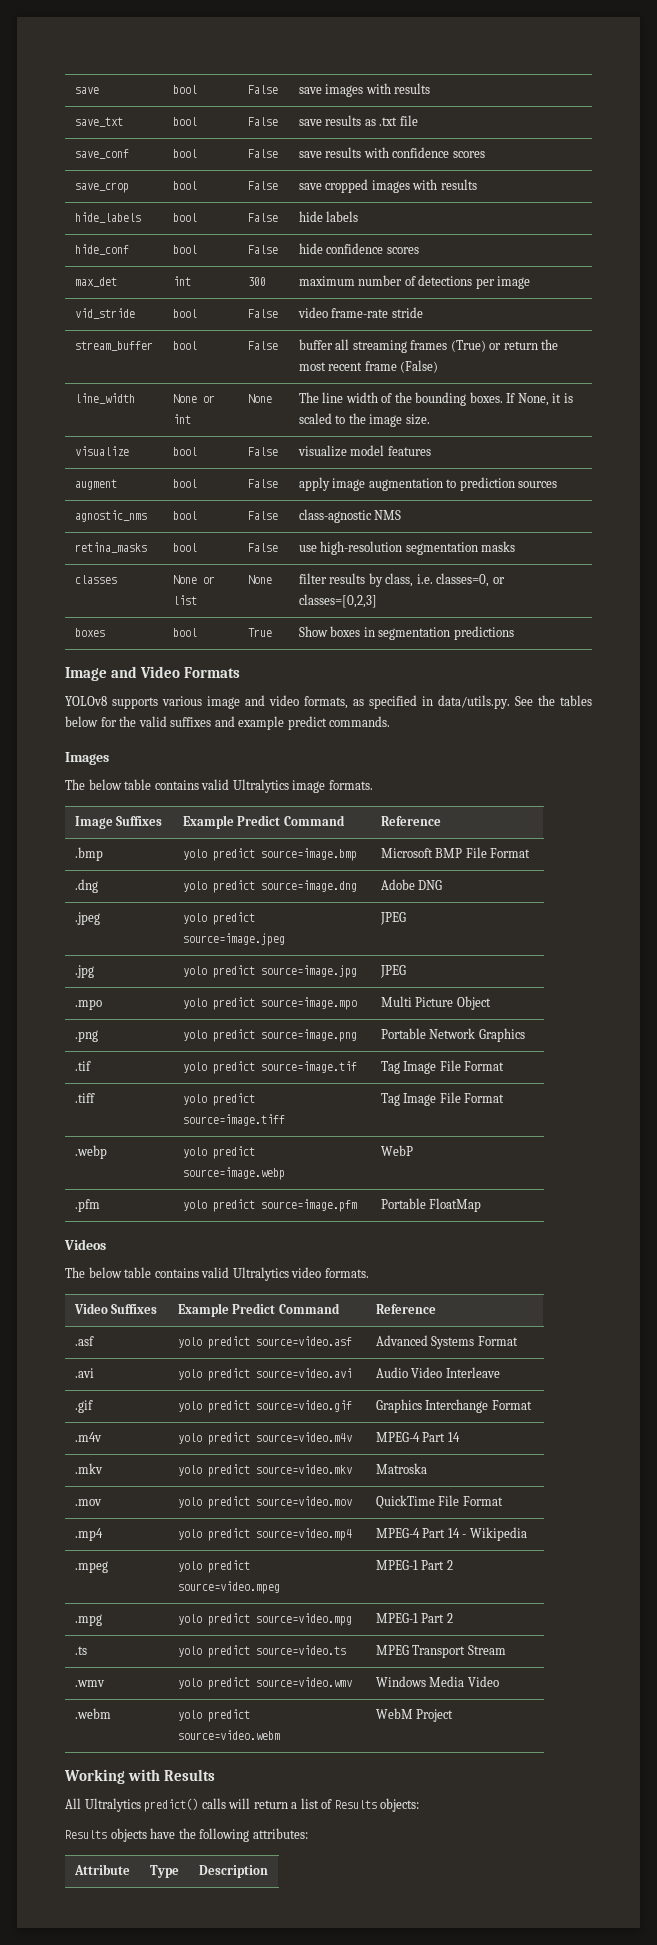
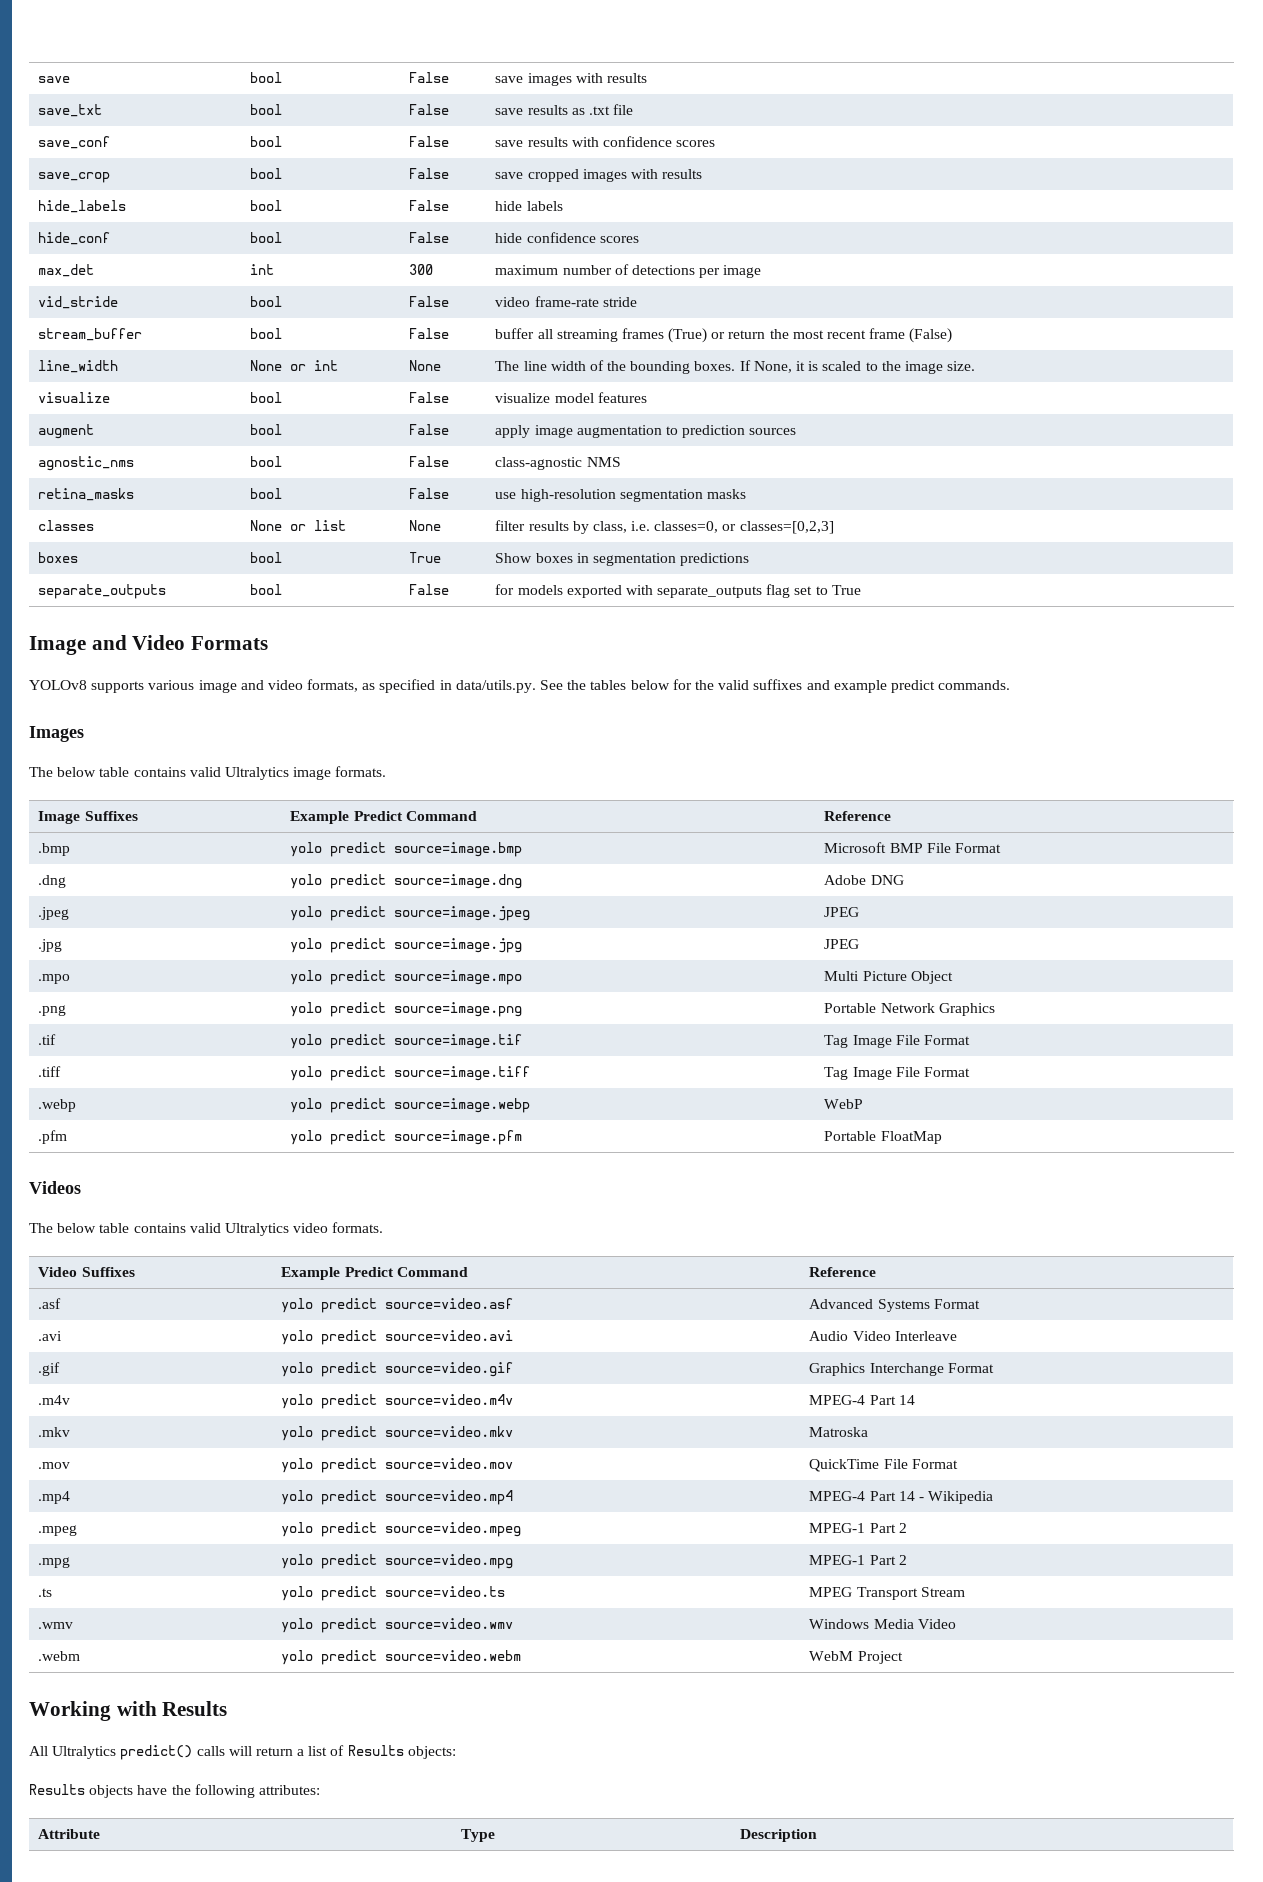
(514, 633) none -> [38,584,167,599] [250,584,283,595] [409,584,450,595] [495,584,861,598] // separate_outputs | bool | False | for models exported with separate_outputs flag set to True

